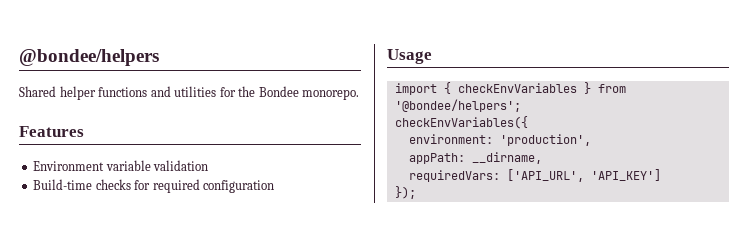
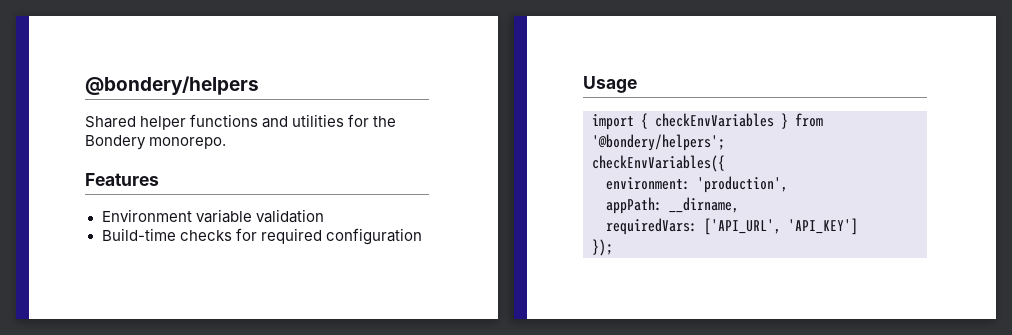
[19,49,159,66] @bondee/helpers -> [85,76,259,95] @bondery/helpers
[258,86,299,97] Bondee -> [85,135,146,150] Bondery
[394,99,521,112] '@bondee/helpers'; -> [592,134,725,151] '@bondery/helpers';

